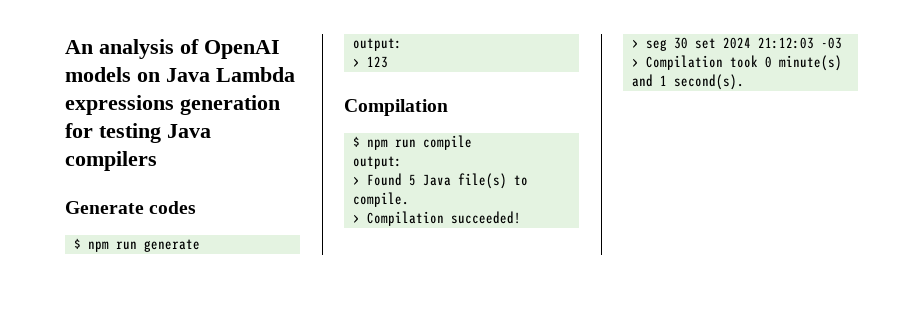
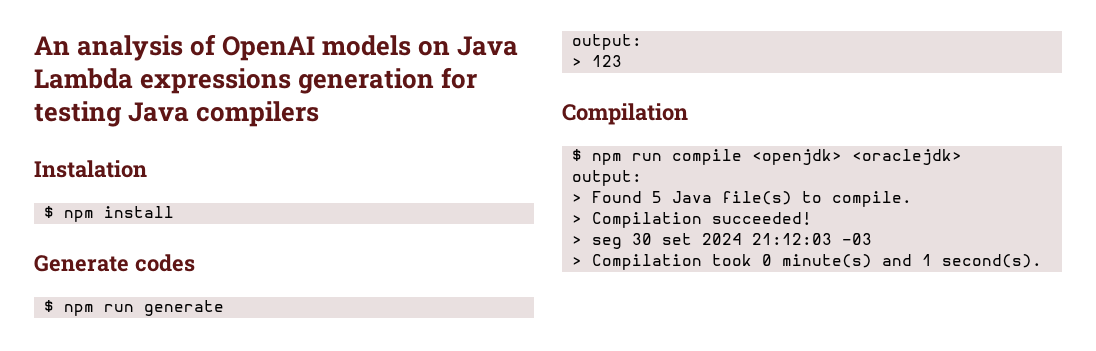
(157, 161) none -> [34,160,147,178] [43,206,174,222] // Instalation // $ npm install
(473, 142) none -> [751,149,962,165] <openjdk> <oraclejdk>

